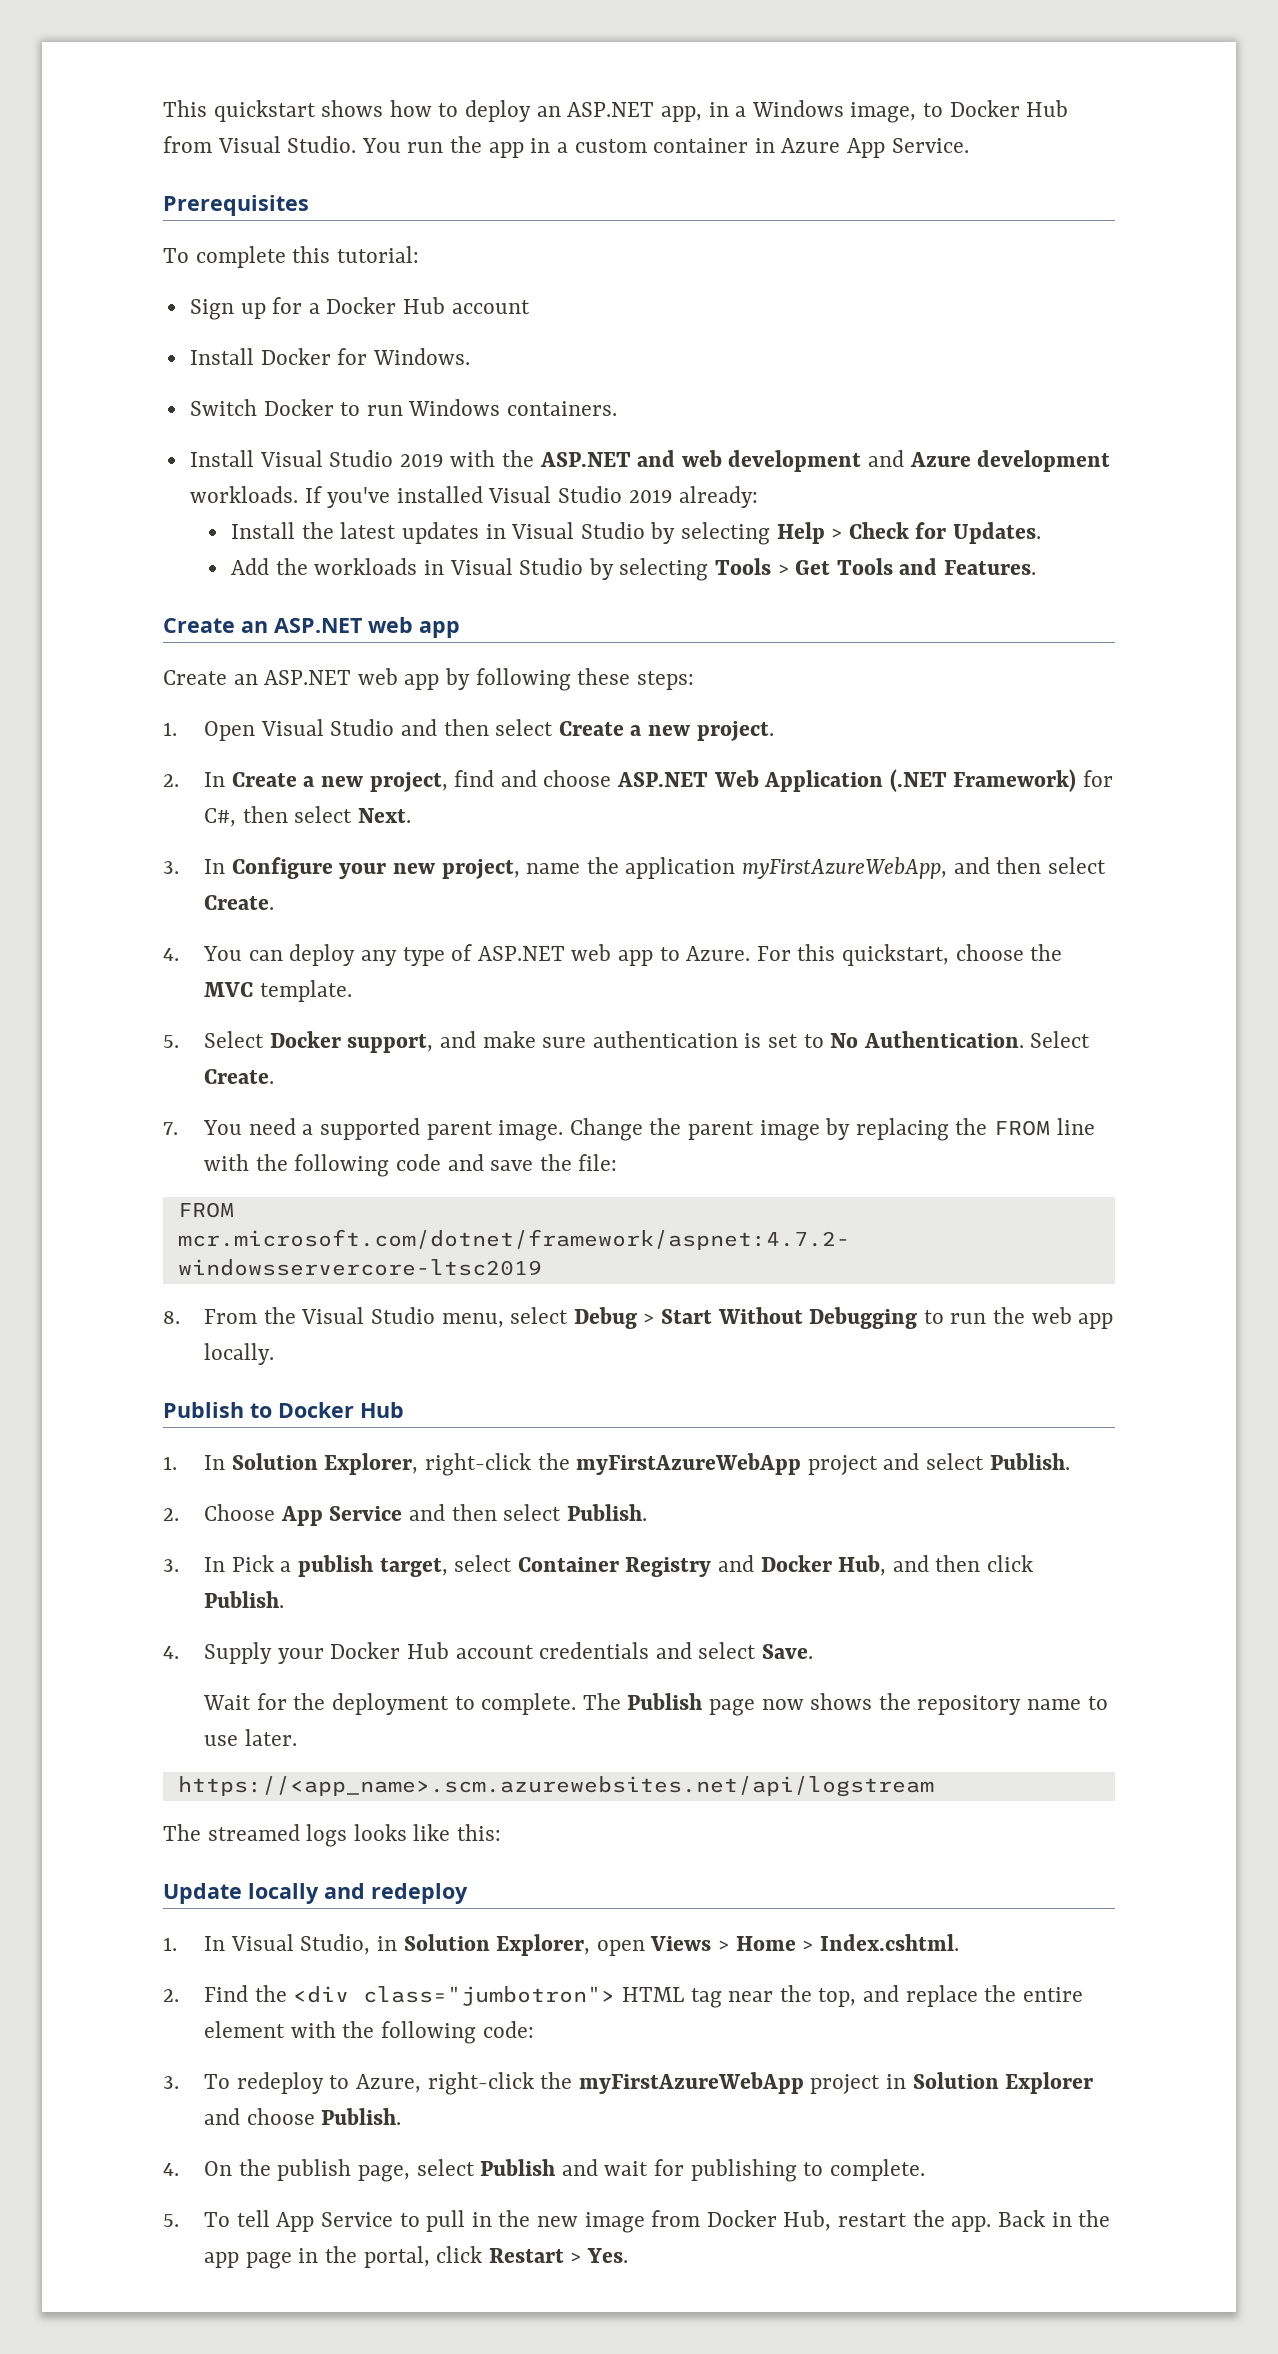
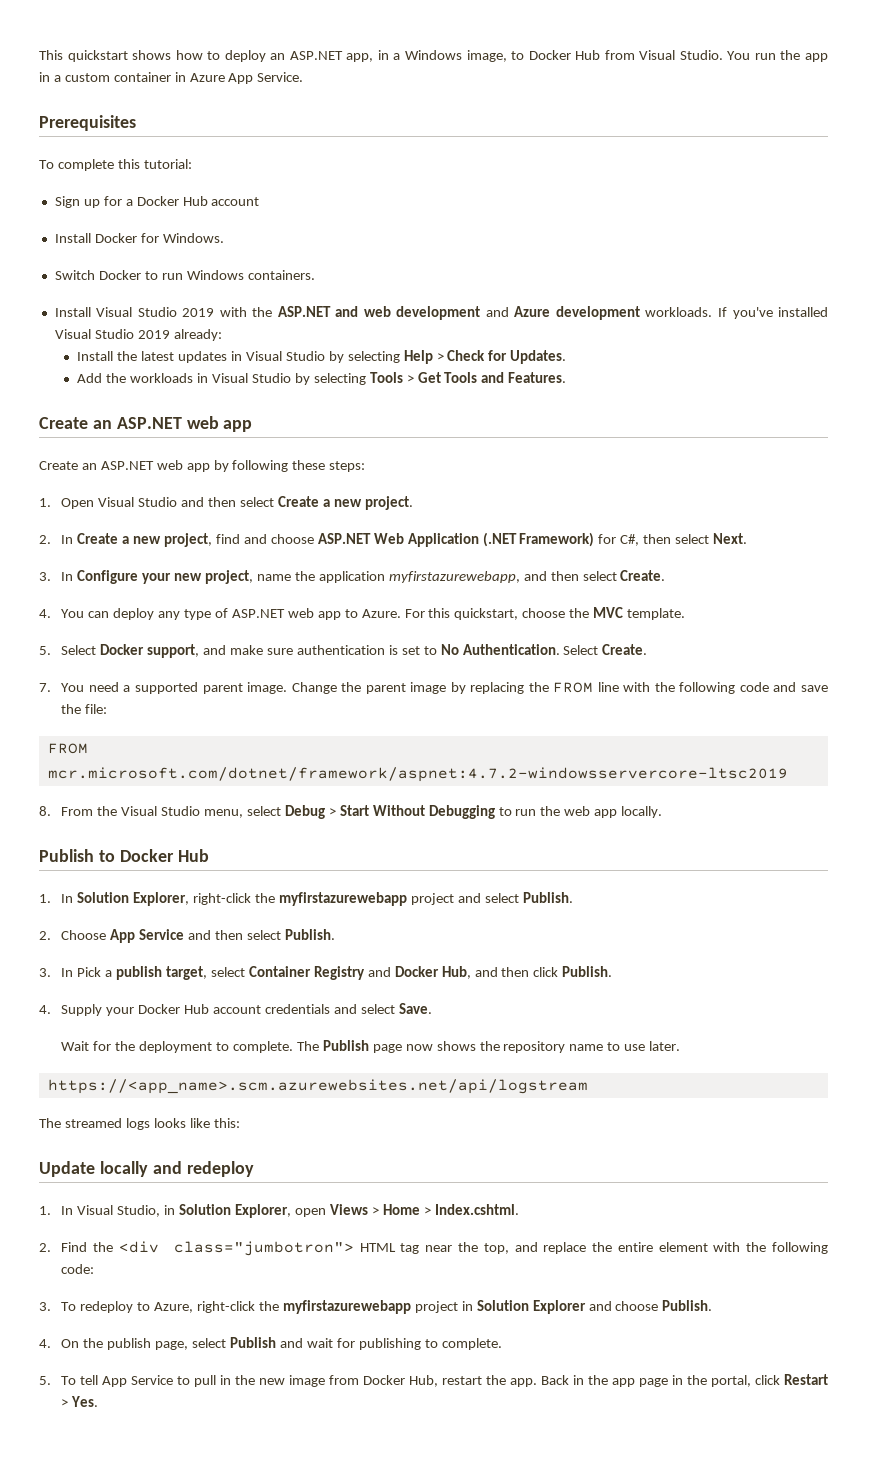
[742,857,948,879] myFirstAzureWebApp, -> [388,571,520,583] myfirstazurewebapp,
[576,1453,802,1475] myFirstAzureWebApp -> [279,892,408,906] myfirstazurewebapp
[578,2072,804,2094] myFirstAzureWebApp -> [282,1300,411,1314] myfirstazurewebapp

